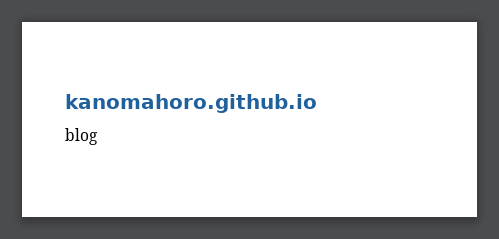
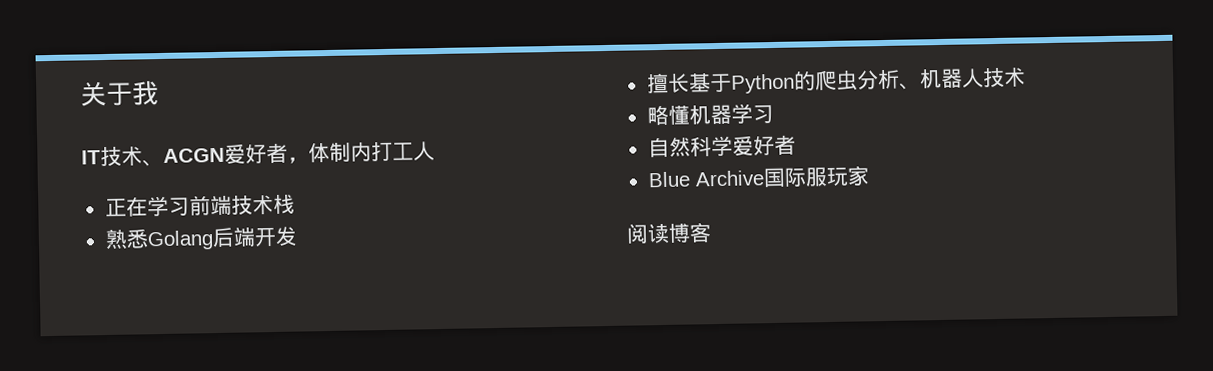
[65,94,317,113] [65,128,98,145] kanomahoro.github.io // blog -> [80,80,159,107] [81,141,435,167] [104,194,295,218] [104,226,298,251] [645,67,1026,94] [646,103,774,126] [647,134,796,158] [647,165,870,188] [626,222,712,244] 关于我 // IT技术、ACGN爱好者，体制内打工人 // 正在学习前端技术栈 // 熟悉Golang后端开发 // 擅长基于Python的爬虫分析、机器人技术 // 略懂机器学习 // 自然科学爱好者 // Blue Archive国际服玩家 // 阅读博客

